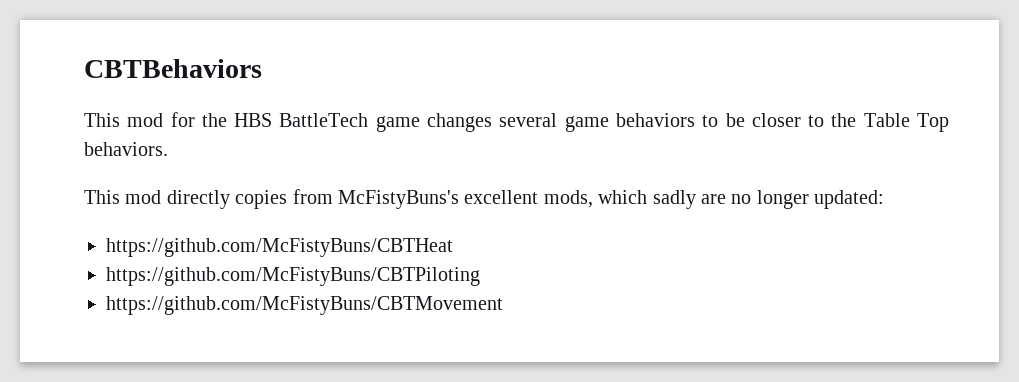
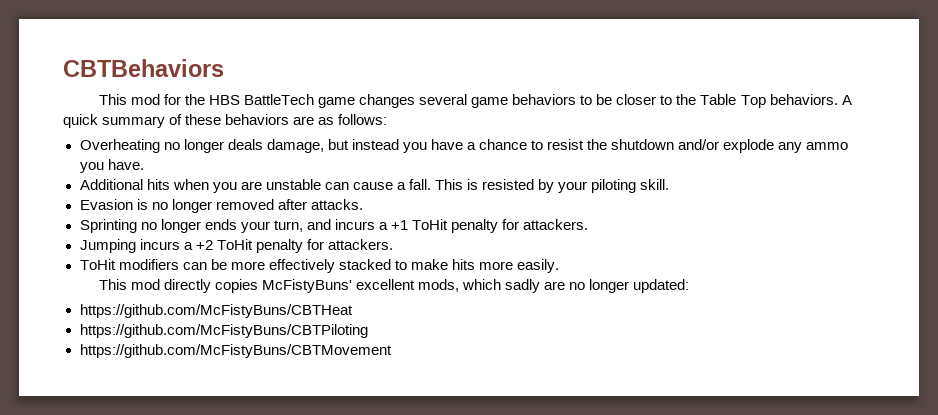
(168, 149) none -> [841,95,852,105] [63,114,388,128] [79,139,849,153] [79,159,144,173] [79,179,670,193] [79,199,363,213] [79,219,589,233] [79,239,393,253] [79,259,560,273] A quick summary of these behaviors are as follows: // Overheating no longer deals damage, but instead you have a chance to resist the shutdown and/or explode any ammo you have. // Additional hits when you are unstable can cause a fall. This is resisted by your piloting skill. // Evasion is no longer removed after attacks. // Sprinting no longer ends your turn, and incurs a +1 ToHit penalty for attackers. // Jumping incurs a +2 ToHit penalty for attackers. // ToHit modifiers can be more effectively stacked to make hits more easily.
[292,189,459,209] from McFistyBuns's -> [261,279,352,293] McFistyBuns'

